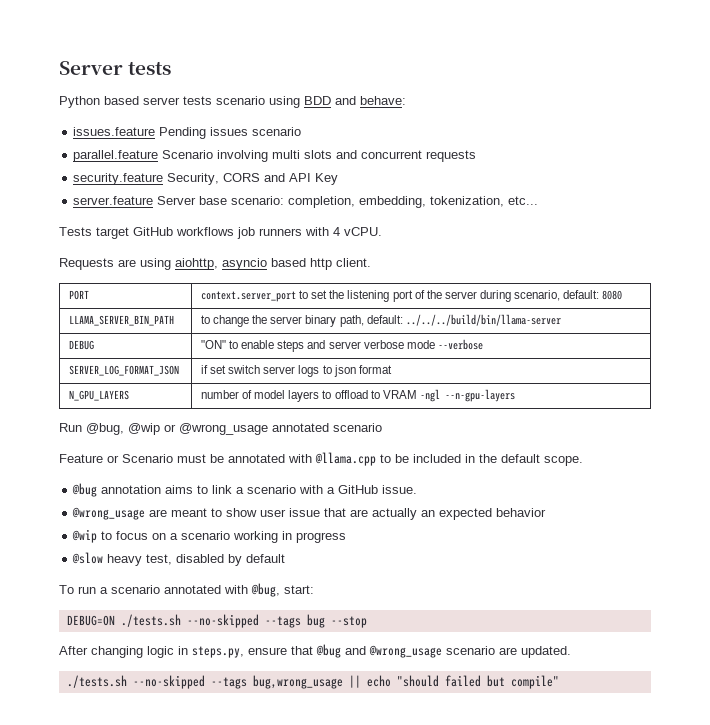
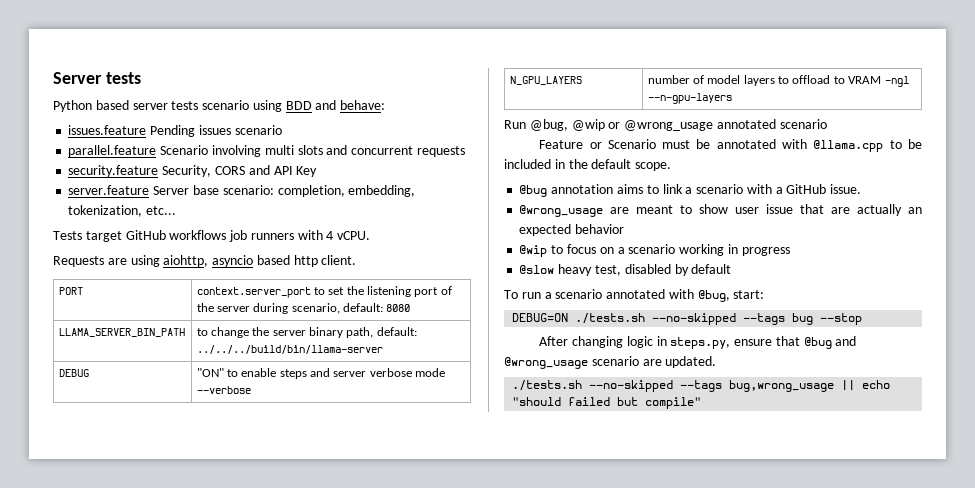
[69,365,180,376] [201,365,392,377] // SERVER_LOG_FORMAT_JSON | if set switch server logs to json format -> (251, 390) none

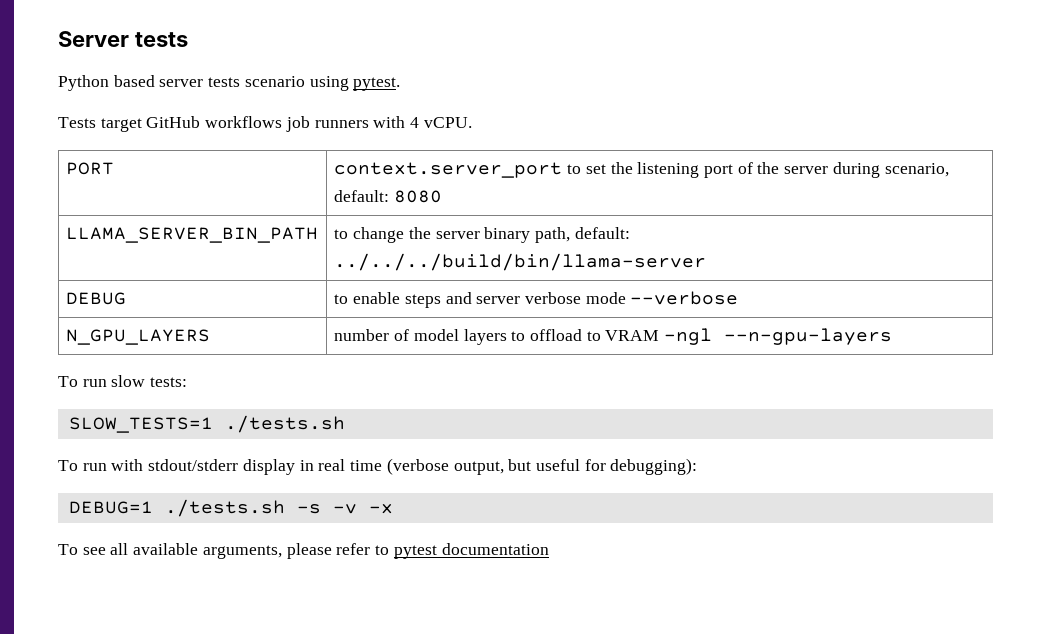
[285,100,386,110] [68,125,282,137] [68,145,465,157] [68,165,318,177] [68,185,416,197] [68,205,177,217] BDD and behave: // issues.feature Pending issues scenario // parallel.feature Scenario involving multi slots and concurrent requests // security.feature Security, CORS and API Key // server.feature Server base scenario: completion, embedding, tokenization, etc... -> [353,77,401,91] pytest.
[53,255,357,267] // Requests are using aiohttp, asyncio based http client. -> (472, 122) none
[196,368,224,377] "ON" -> (127, 298) none
[504,119,827,131] [539,139,923,152] [504,159,672,171] [519,184,862,197] [519,204,922,217] [519,224,625,236] [519,244,790,257] [519,264,732,276] [504,289,765,302] [512,313,863,325] [539,336,857,349] [504,356,717,369] [512,380,891,392] [512,397,702,409] Run @bug, @wip or @wrong_usage annotated scenario // Feature or Scenario must be annotated with @llama.cpp to be included in the default scope. // @bug annotation aims to link a scenario with a GitHub issue. // @wrong_usage are meant to show user issue that are actually an expected behavior // @wip to focus on a scenario working in progress // @slow heavy test, disabled by default // To run a scenario annotated with @bug, start: // DEBUG=ON ./tests.sh --no-skipped --tags bug --stop // After changing logic in steps.py, ensure that @bug and @wrong_usage scenario are updated. // ./tests.sh --no-skipped --tags bug,wrong_usage || echo "should failed but compile" -> [58,375,188,387] [68,415,345,433] [58,458,698,475] [68,499,393,517] [58,543,549,559] To run slow tests: // SLOW_TESTS=1 ./tests.sh // To run with stdout/stderr display in real time (verbose output, but useful for debugging): // DEBUG=1 ./tests.sh -s -v -x // To see all available arguments, please refer to pytest documentation

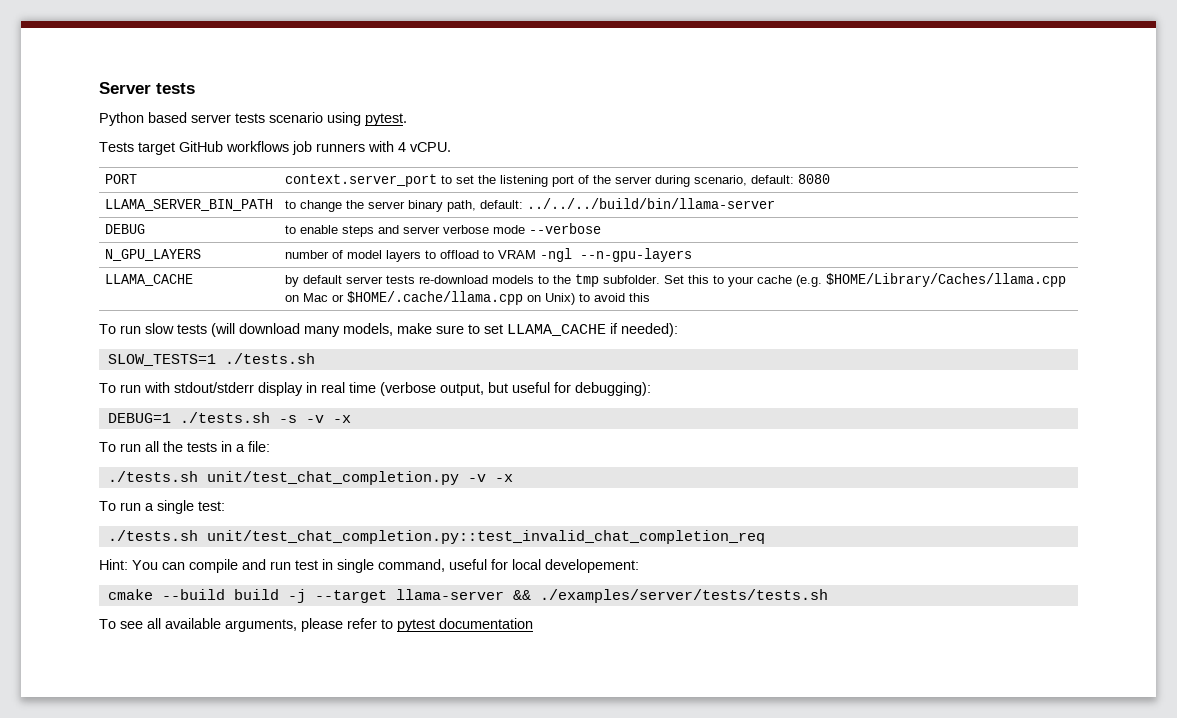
[58,375,188,387] // To run slow tests: -> [104,274,193,286] [284,273,1066,287] [284,291,650,305] [99,323,678,337] // LLAMA_CACHE | by default server tests re-download models to the tmp subfolder. Set this to your cache (e.g. $HOME/Library/Caches/llama.cpp on Mac or $HOME/.cache/llama.cpp on Unix) to avoid this // To run slow tests (will download many models, make sure to set LLAMA_CACHE if needed):
(393, 508) none -> [99,441,270,452] [107,471,513,485] [99,500,225,514] [107,530,765,544] [99,559,639,573] [107,589,828,603] // To run all the tests in a file: // ./tests.sh unit/test_chat_completion.py -v -x // To run a single test: // ./tests.sh unit/test_chat_completion.py::test_invalid_chat_completion_req // Hint: You can compile and run test in single command, useful for local developement: // cmake --build build -j --target llama-server && ./examples/server/tests/tests.sh

